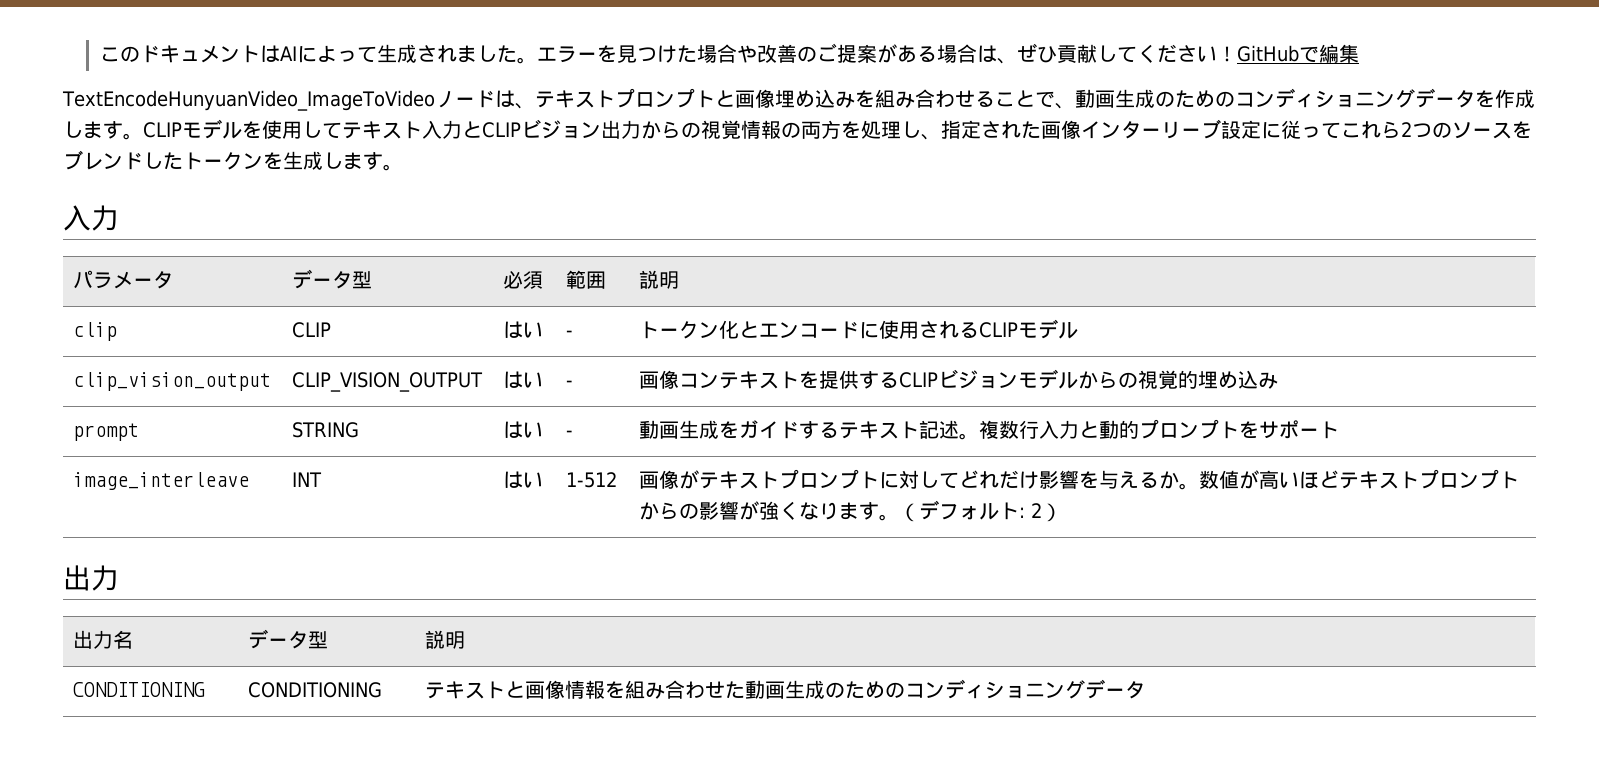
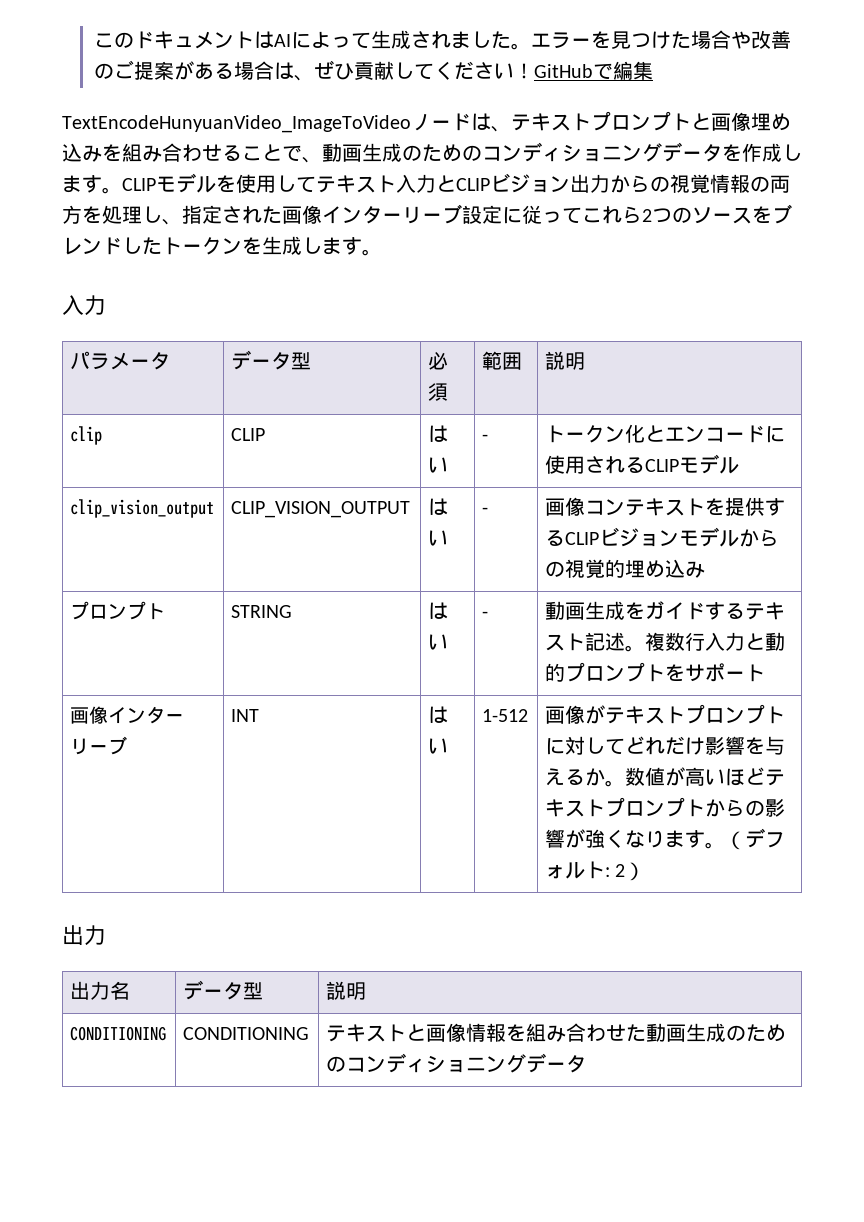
[73,423,140,441] prompt -> [70,601,166,620] プロンプト
[73,472,250,490] image_interleave -> [70,706,185,724] [70,736,128,755] 画像インターリーブ

